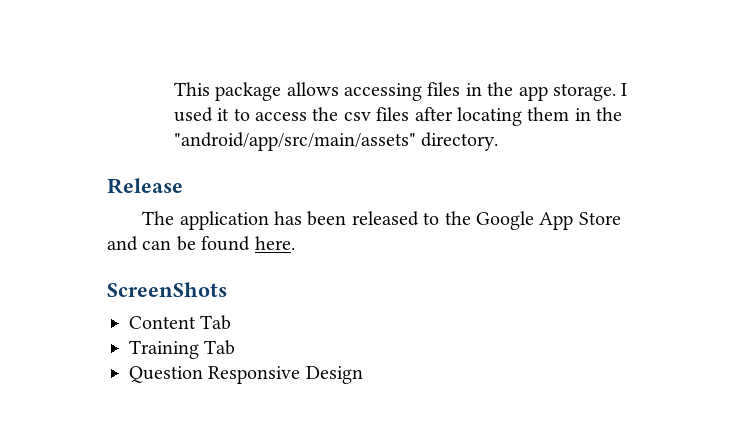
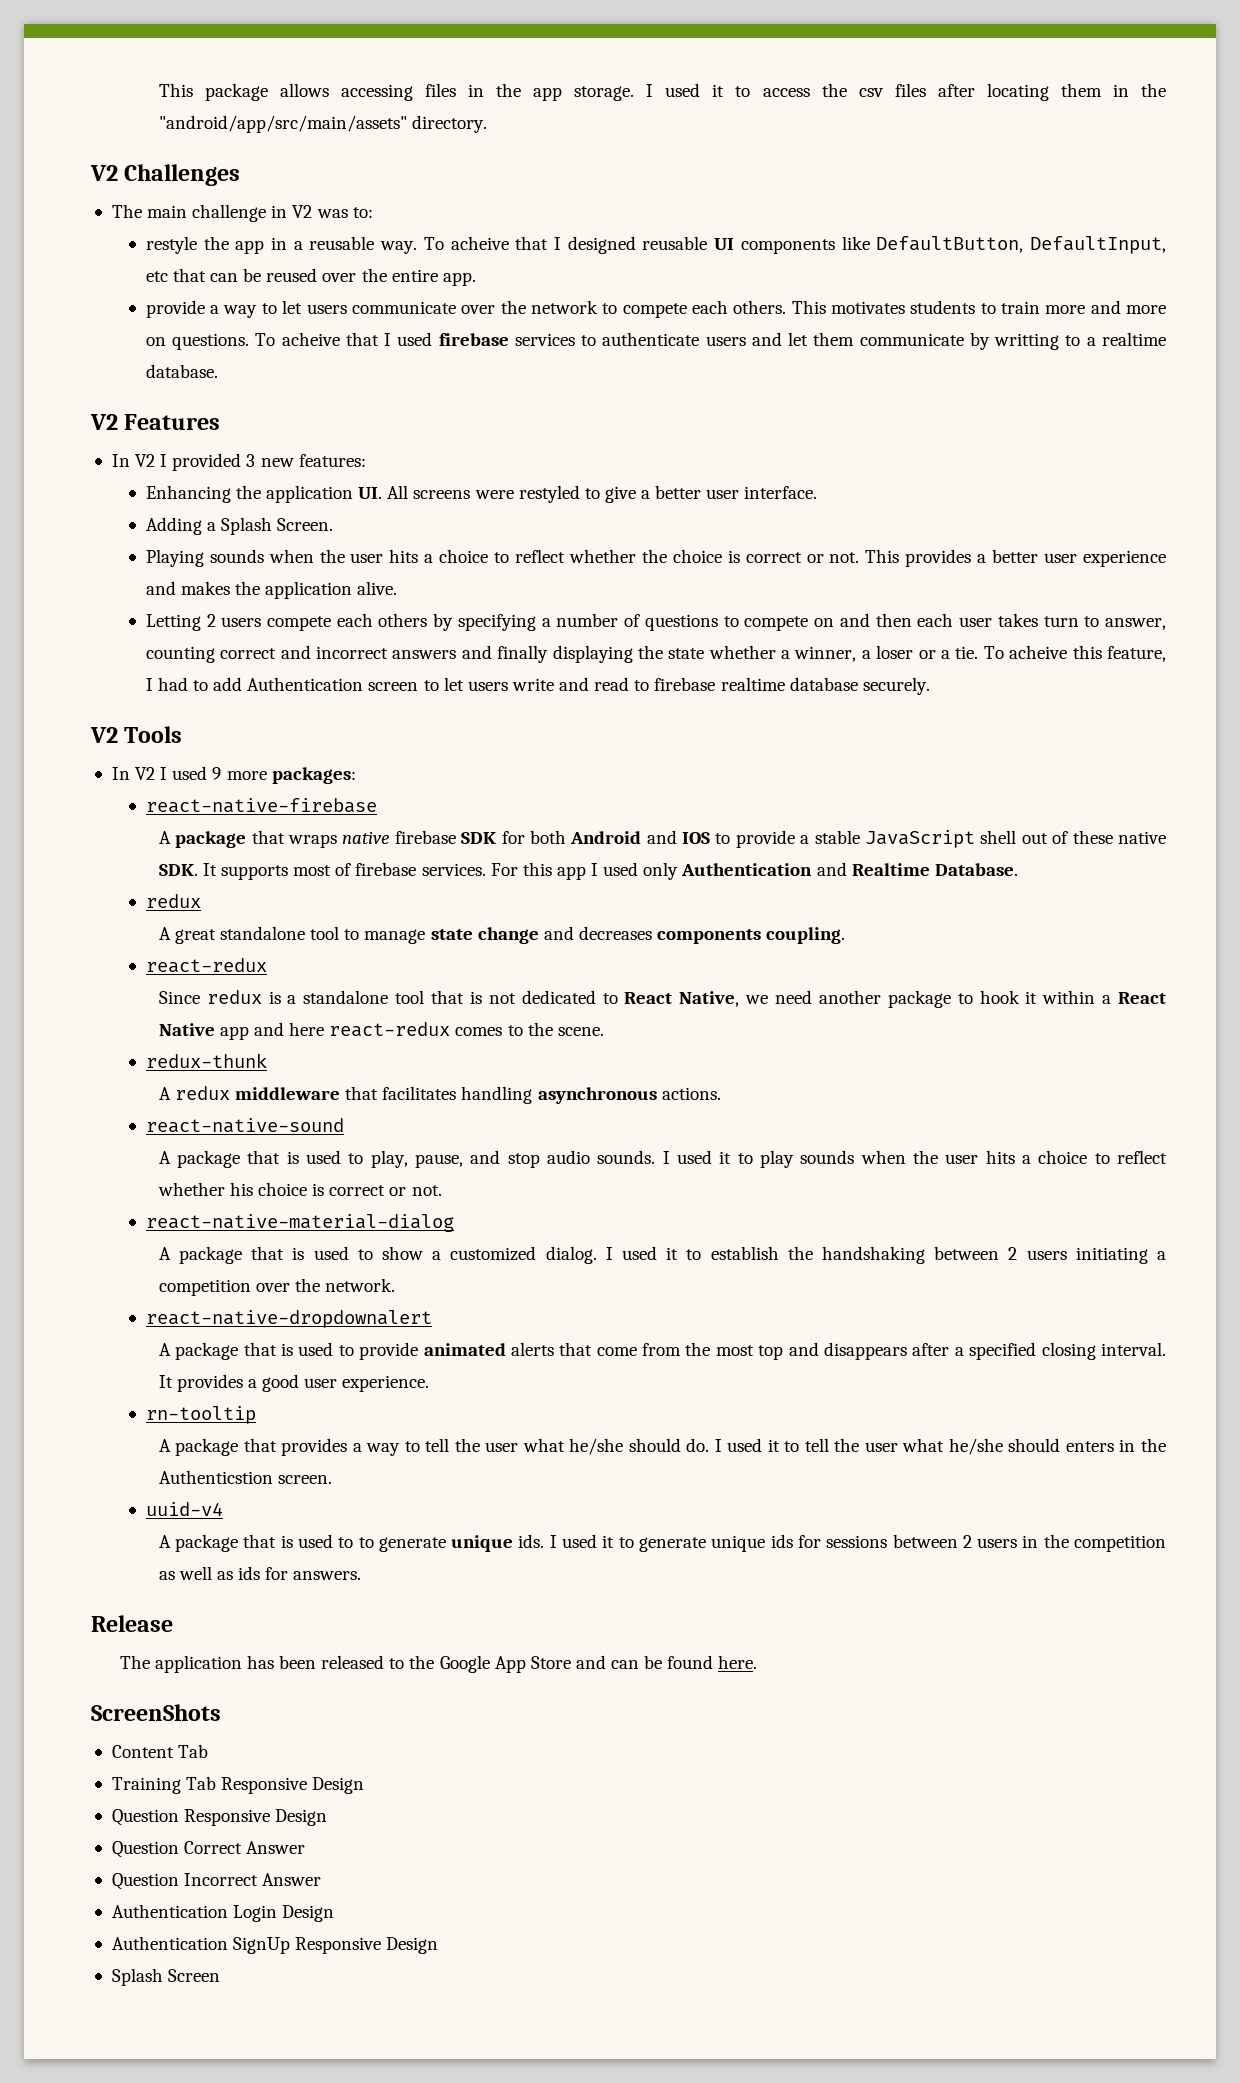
(499, 141) none -> [90,164,241,186] [111,204,373,222] [145,236,1166,254] [145,268,476,286] [145,300,1167,318] [145,332,1167,350] [145,364,218,378] [90,414,221,430] [111,453,366,471] [145,485,818,503] [145,517,334,535] [145,549,1167,567] [145,581,398,599] [145,613,1166,631] [145,645,1166,663] [145,677,930,695] [90,726,183,743] [111,766,356,784] [145,798,377,813] [158,830,1167,848] [158,862,1018,880] [145,894,201,908] [158,926,846,944] [145,958,267,973] [158,990,1166,1008] [158,1022,604,1040] [145,1053,267,1068] [158,1086,721,1104] [145,1118,344,1133] [158,1150,1167,1168] [157,1182,442,1196] [145,1214,454,1232] [158,1246,1167,1264] [158,1278,396,1296] [145,1310,432,1328] [158,1342,1167,1360] [158,1374,430,1392] [145,1406,256,1424] [158,1438,1167,1456] [158,1470,332,1484] [145,1502,223,1516] [158,1534,1166,1552] [158,1566,362,1580] // V2 Challenges // The main challenge in V2 was to: // restyle the app in a reusable way. To acheive that I designed reusable UI components like DefaultButton, DefaultInput, etc that can be reused over the entire app. // provide a way to let users communicate over the network to compete each others. This motivates students to train more and more on questions. To acheive that I used firebase services to authenticate users and let them communicate by writting to a realtime database. // V2 Features // In V2 I provided 3 new features: // Enhancing the application UI. All screens were restyled to give a better user interface. // Adding a Splash Screen. // Playing sounds when the user hits a choice to reflect whether the choice is correct or not. This provides a better user experience and makes the application alive. // Letting 2 users compete each others by specifying a number of questions to compete on and then each user takes turn to answer, counting correct and incorrect answers and finally displaying the state whether a winner, a loser or a tie. To acheive this feature, I had to add Authentication screen to let users write and read to firebase realtime database securely. // V2 Tools // In V2 I used 9 more packages: // react-native-firebase // A package that wraps native firebase SDK for both Android and IOS to provide a stable JavaScript shell out of these native SDK. It supports most of firebase services. For this app I used only Authentication and Realtime Database. // redux // A great standalone tool to manage state change and decreases components coupling. // react-redux // Since redux is a standalone tool that is not dedicated to React Native, we need another package to hook it within a React Native app and here react-redux comes to the scene. // redux-thunk // A redux middleware that facilitates handling asynchronous actions. // react-native-sound // A package that is used to play, pause, and stop audio sounds. I used it to play sounds when the user hits a choice to reflect whether his choice is correct or not. // react-native-material-dialog // A package that is used to show a customized dialog. I used it to establish the handshaking between 2 users initiating a competition over the network. // react-native-dropdownalert // A package that is used to provide animated alerts that come from the most top and disappears after a specified closing interval. It provides a good user experience. // rn-tooltip // A package that provides a way to tell the user what he/she should do. I used it to tell the user what he/she should enters in the Authenticstion screen. // uuid-v4 // A package that is used to to generate unique ids. I used it to generate unique ids for sessions between 2 users in the competition as well as ids for answers.
(236, 347) none -> [221,1777,365,1794] Responsive Design
(363, 375) none -> [111,1841,306,1858] [111,1873,322,1890] [111,1904,335,1922] [111,1936,439,1954] [111,1968,221,1986] // Question Correct Answer // Question Incorrect Answer // Authentication Login Design // Authentication SignUp Responsive Design // Splash Screen

